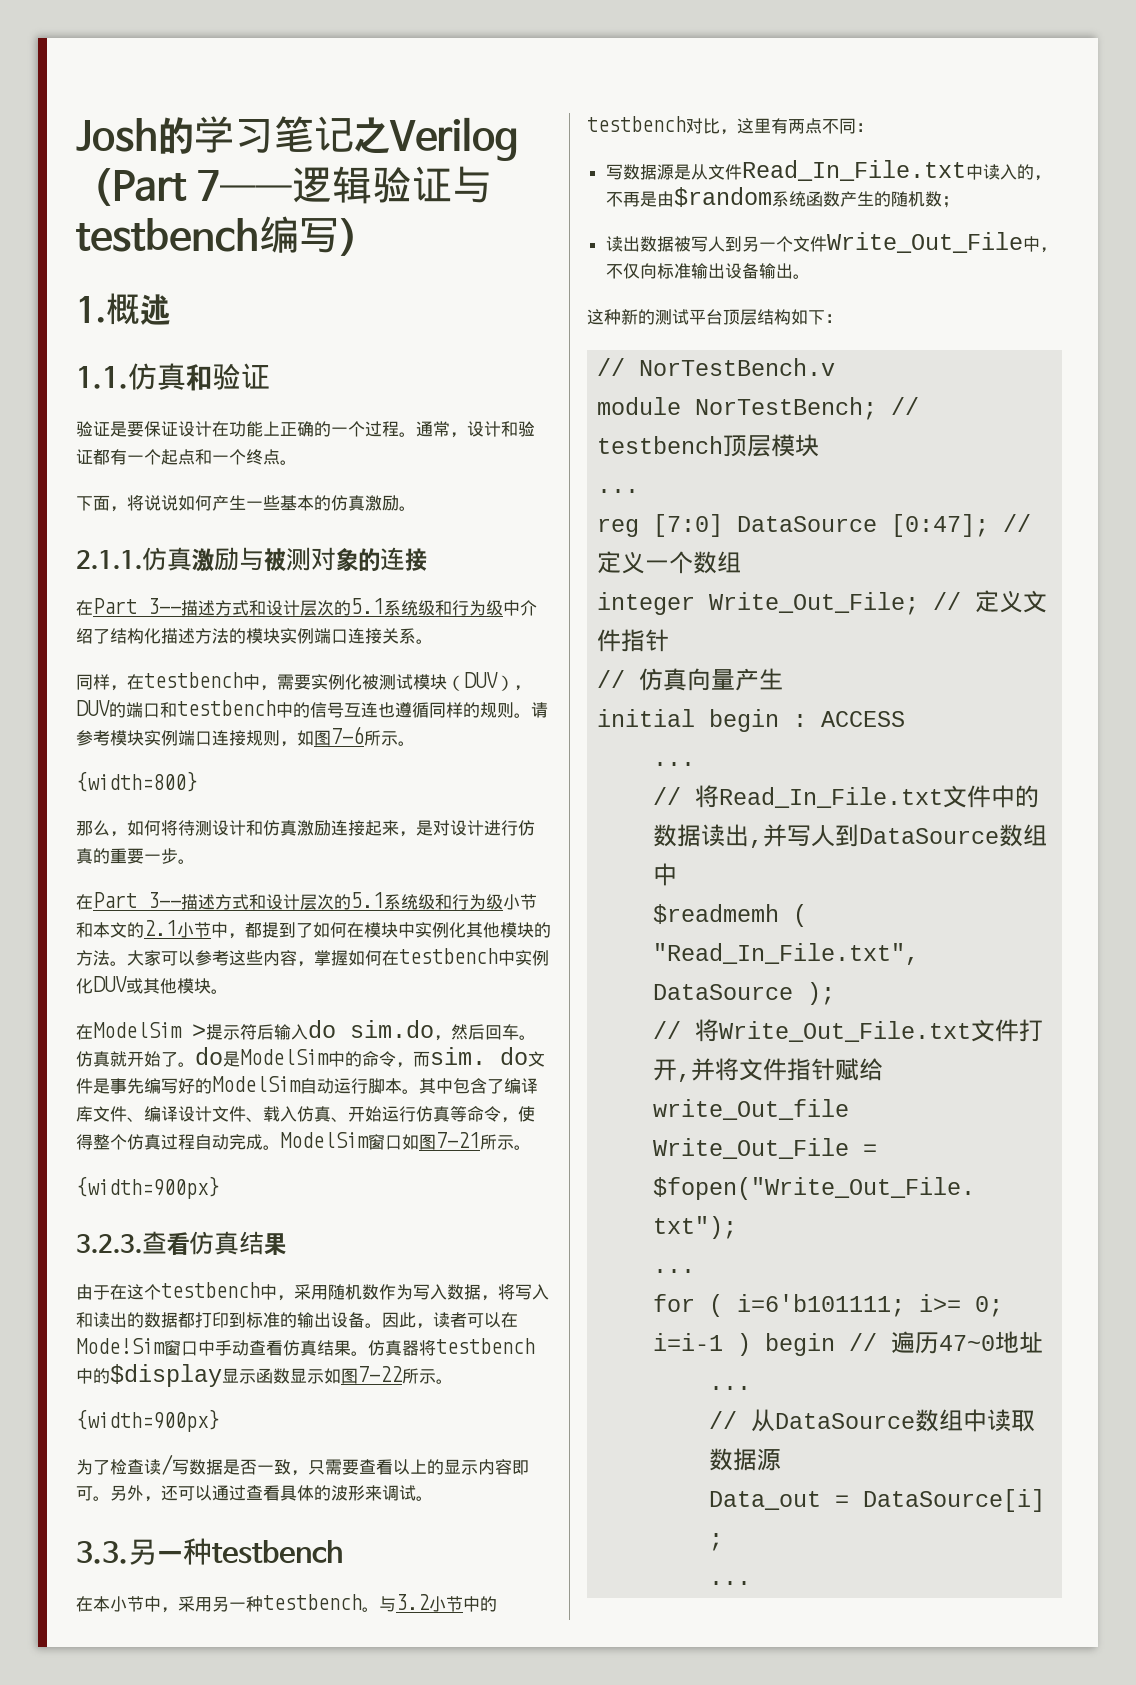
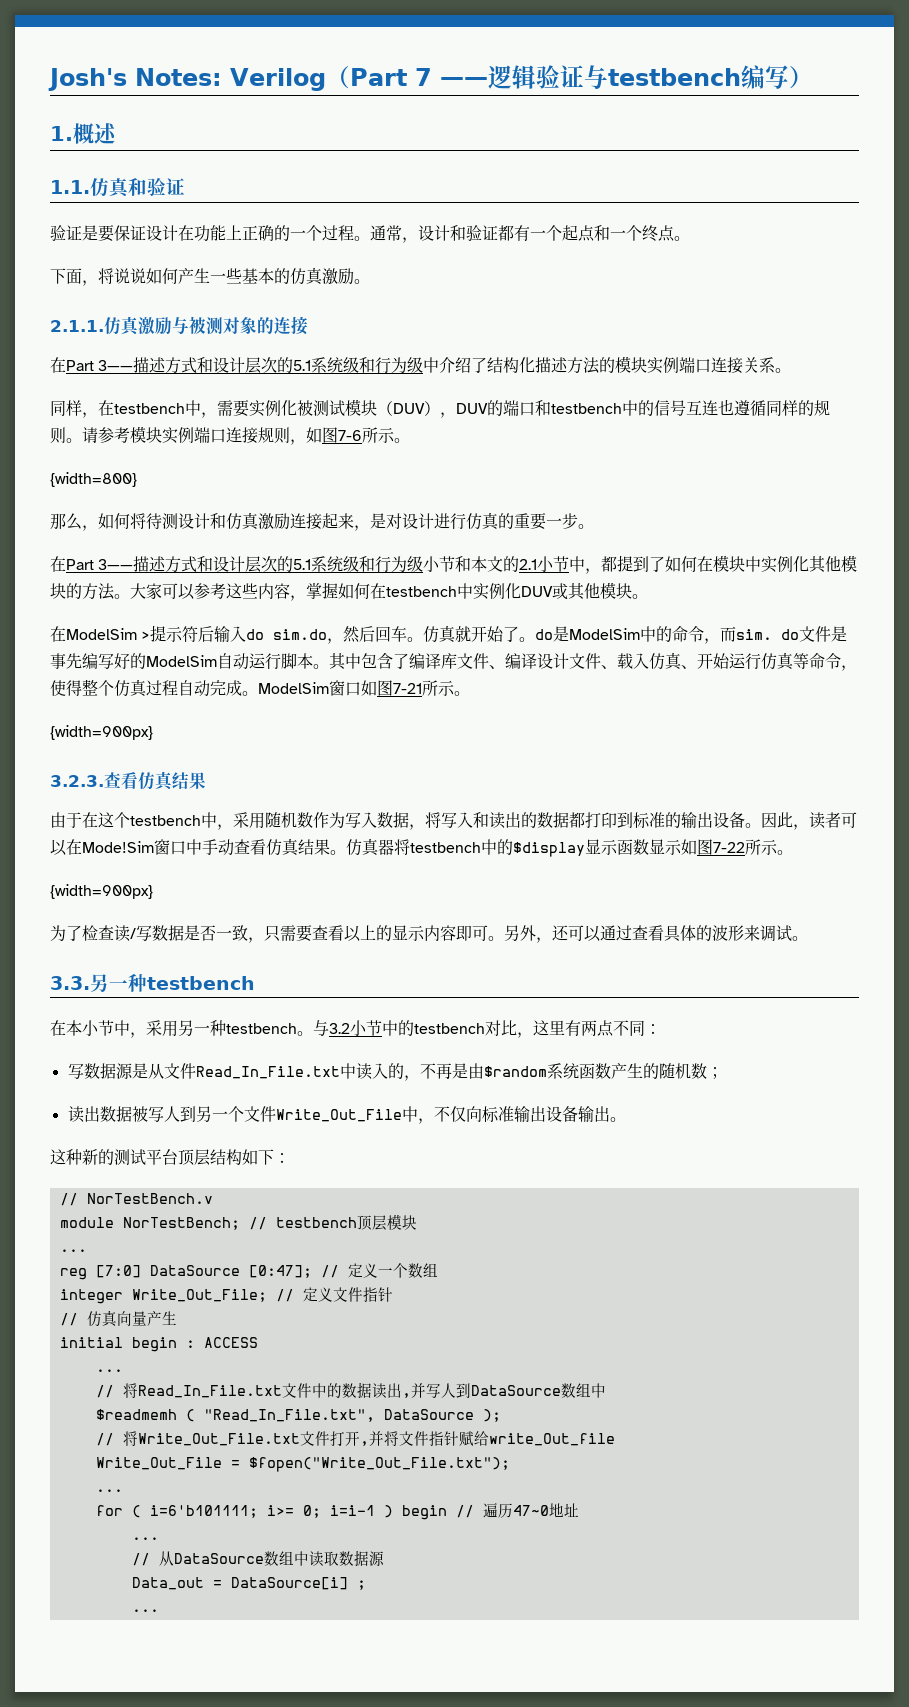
[76,116,390,154] Josh的学习笔记之 -> [48,68,222,91] Josh's Notes:
[196,170,292,201] 7—— -> [414,68,488,86] 7 ——

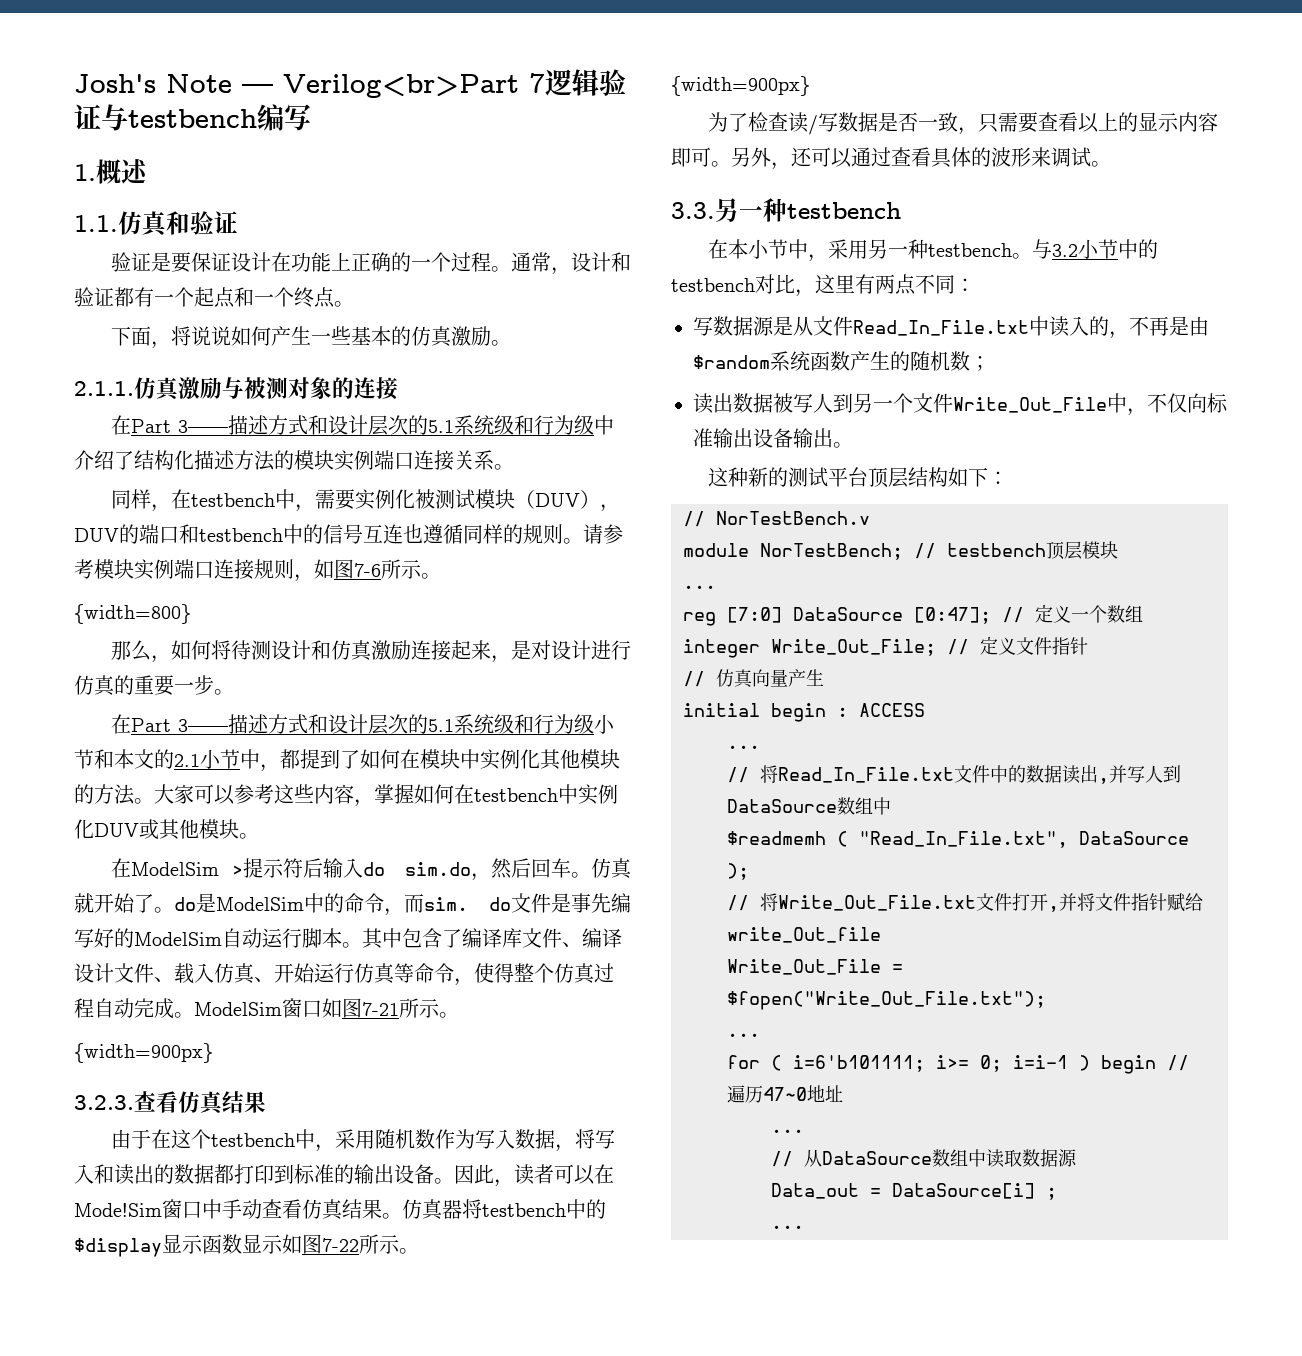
[135,66,488,91] Notes: Verilog（Part 7 —— -> [166,73,545,98] Note — Verilog<br>Part 7
[788,66,813,89] ） -> (311, 117) none

